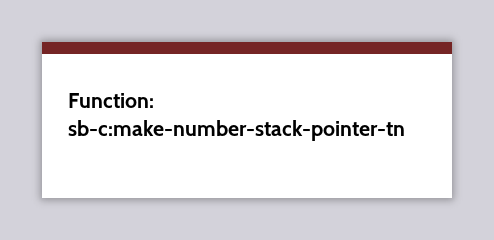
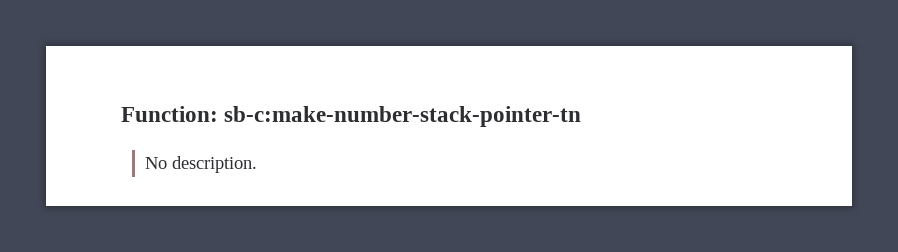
(405, 130) none -> [144,156,257,173] // No description.

